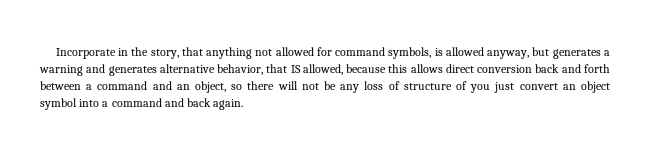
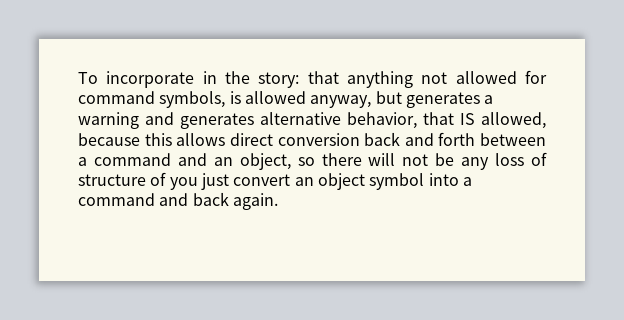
[55,48,116,59] Incorporate -> [78,71,195,88] To incorporate
[150,49,179,59] story, -> [258,72,300,88] story:

